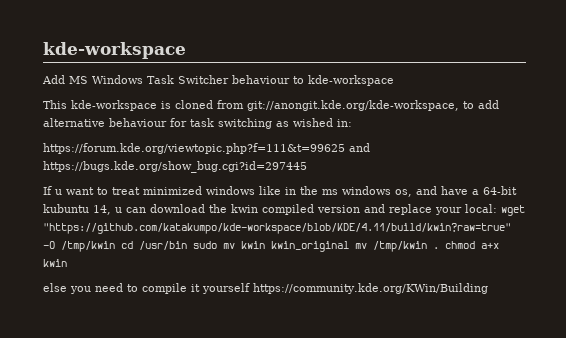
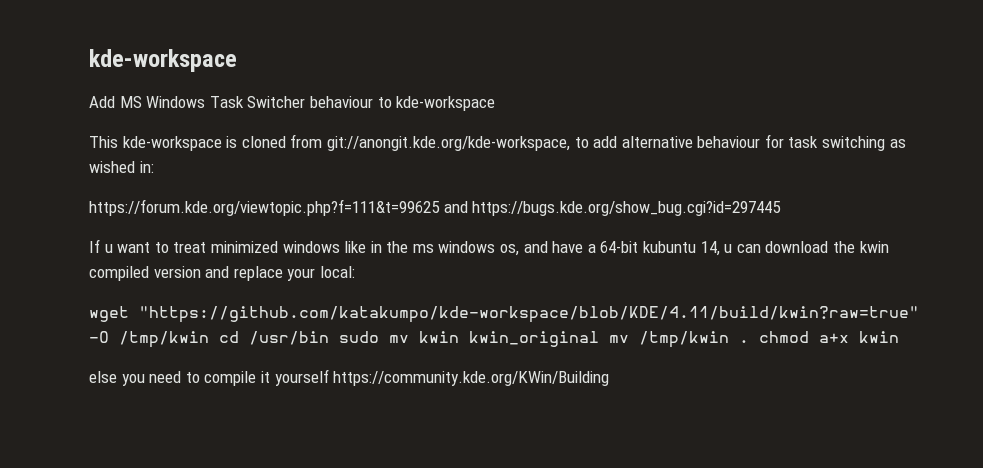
(497, 208) none -> (355, 272) //

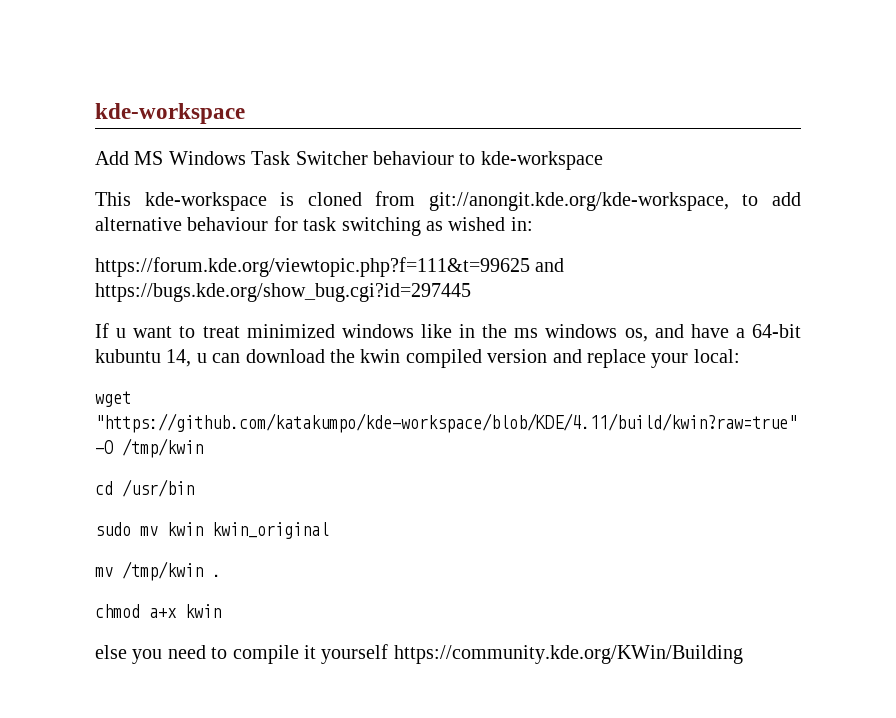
(209, 339) none -> (203, 448) //
(329, 338) none -> (194, 488) //
(599, 339) none -> (329, 530) //
(749, 341) none -> (221, 575) //

